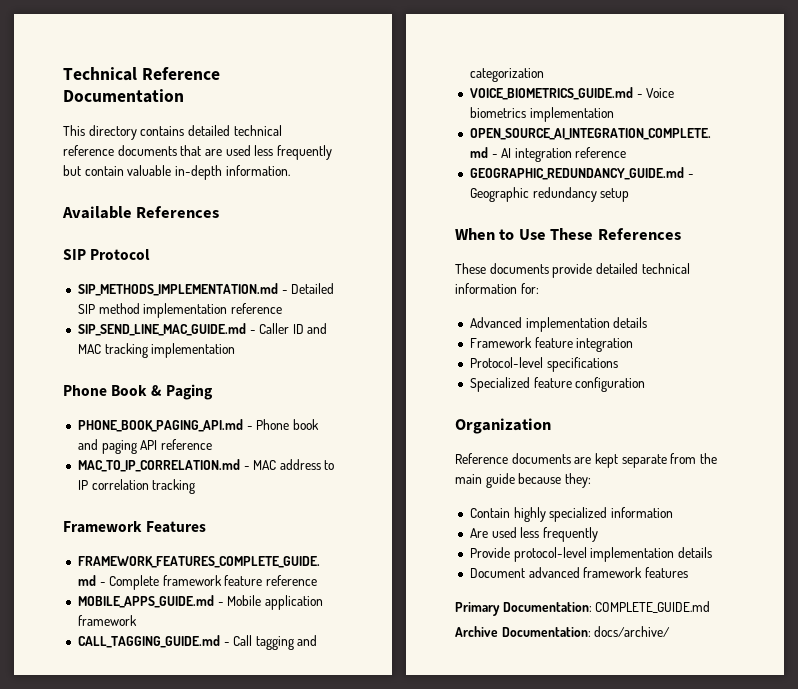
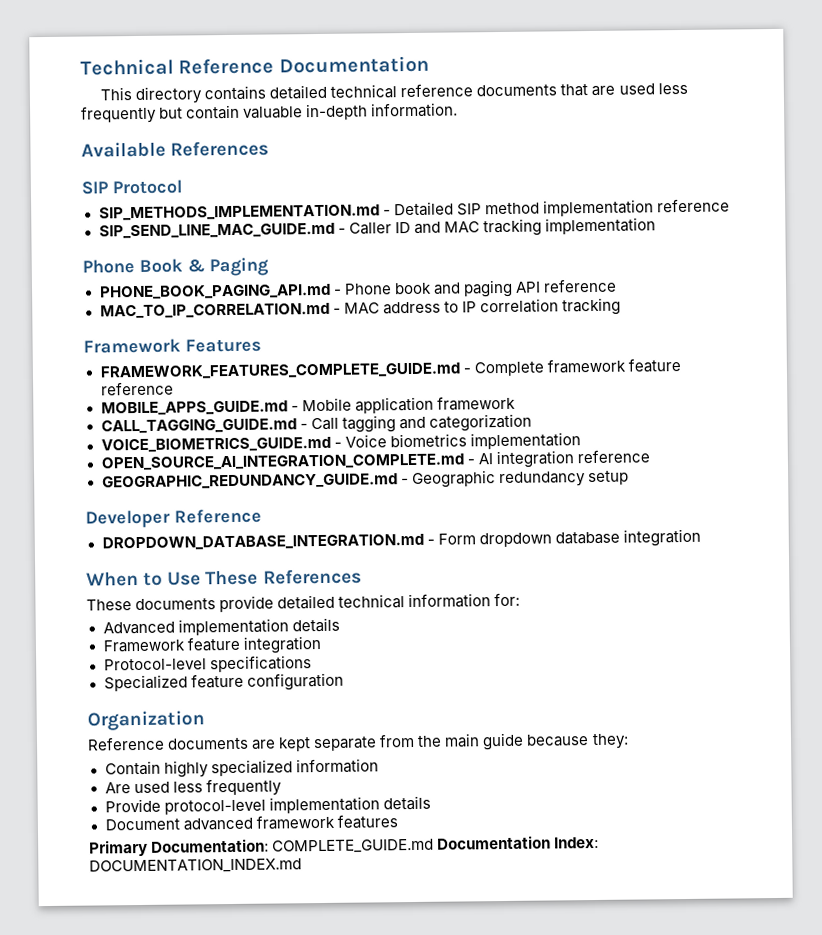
(630, 195) none -> [85,508,262,529] [101,528,701,551] // Developer Reference // DROPDOWN_DATABASE_INTEGRATION.md - Form dropdown database integration
[455,626,671,637] // Archive Documentation: docs/archive/ -> [437,835,600,850] [89,858,302,874] Documentation Index: DOCUMENTATION_INDEX.md

